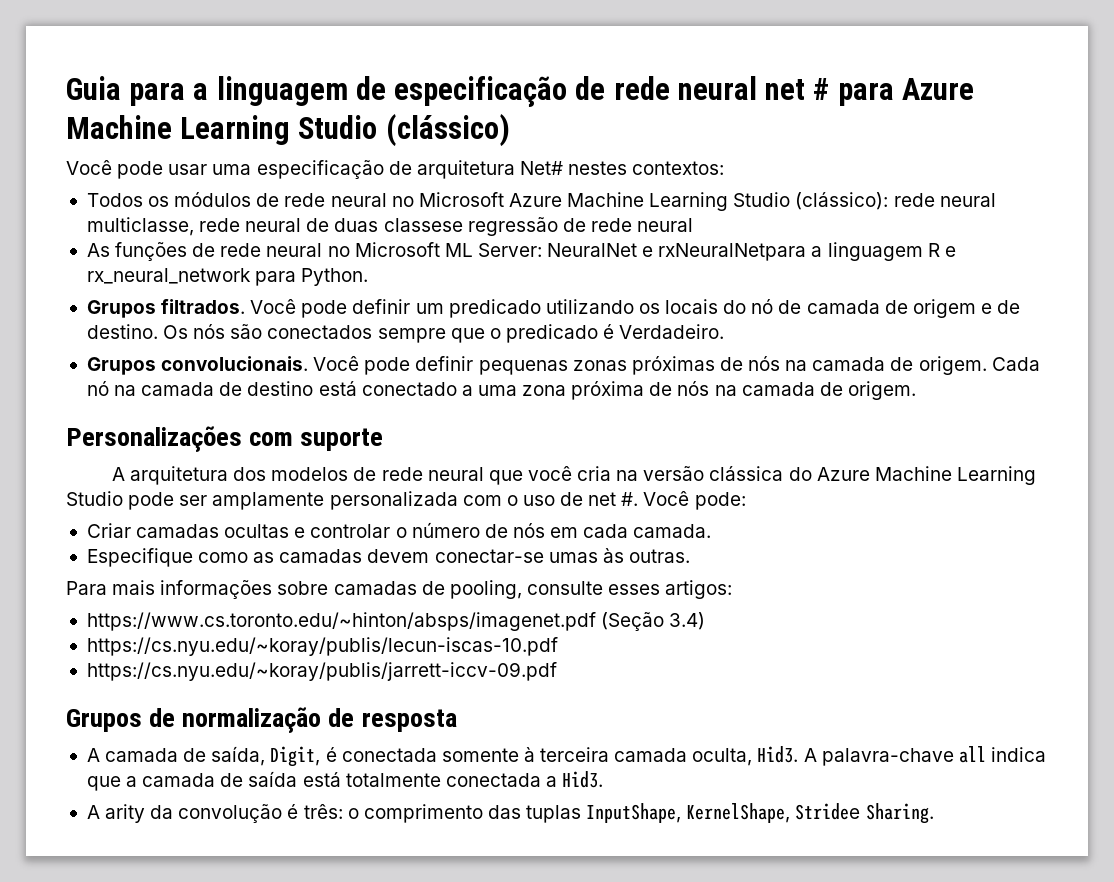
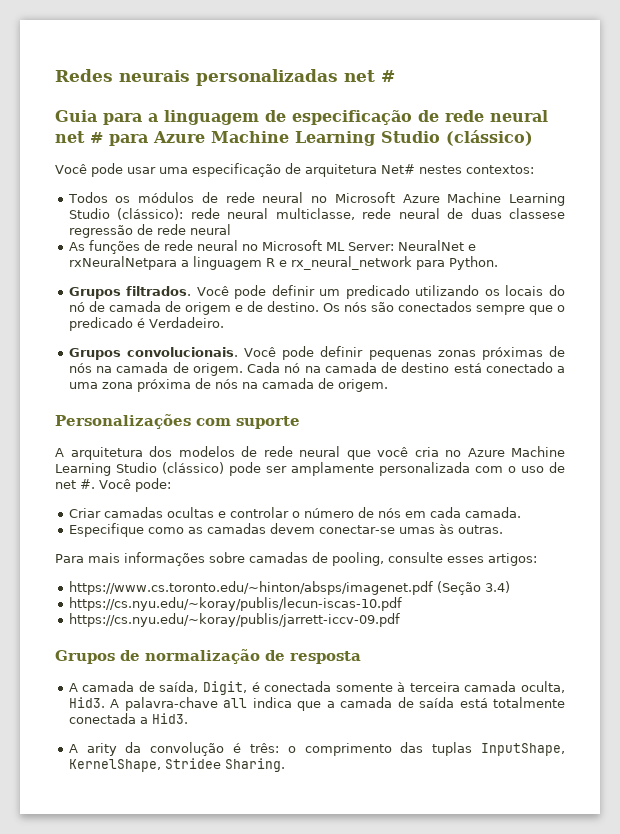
(66, 88) none -> [55,69,395,86] Redes neurais personalizadas net # //
[616,466,1036,485] [66,491,123,506] na versão clássica do Azure Machine Learning Studio -> [445,446,565,457] [55,462,224,476] no Azure Machine Learning Studio (clássico)

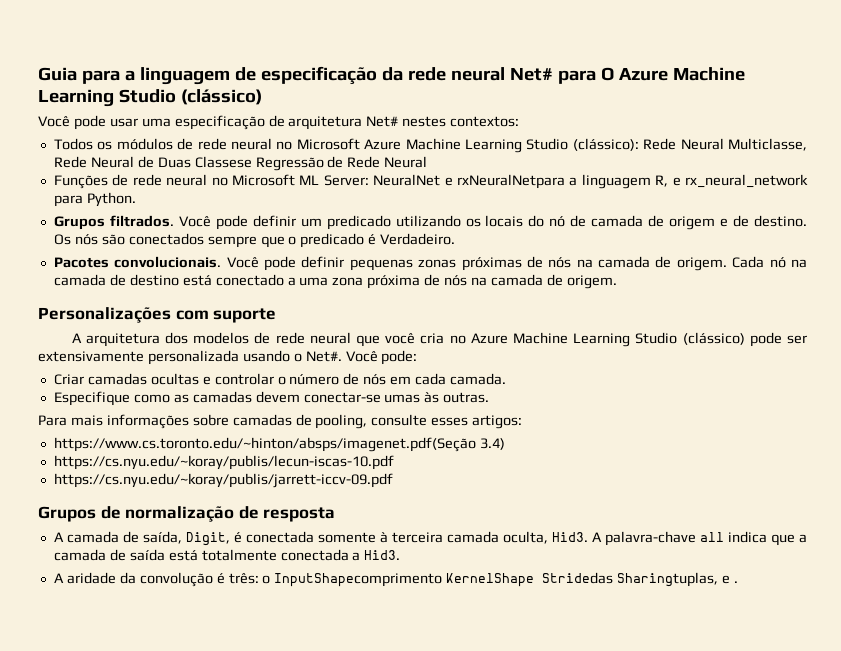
[55,69,395,86] Redes neurais personalizadas net # // -> (38, 74) none
[418,110,548,122] [55,131,148,146] de rede neural net # para -> [381,67,614,84] da rede neural Net# para O
[190,208,565,220] [68,224,231,238] [68,240,140,254] rede neural multiclasse, rede neural de duas classese regressão de rede neural // As funções -> [643,138,807,151] [53,156,428,171] [53,175,108,189] Rede Neural Multiclasse, Rede Neural de Duas Classese Regressão de Rede Neural // Funções
[265,258,275,267] R -> [655,175,669,187] R,
[68,348,121,360] Grupos -> [53,257,109,268] Pacotes
[291,462,565,476] [55,479,95,489] amplamente personalizada com o uso de net #. -> [38,350,342,365] extensivamente personalizada usando o Net#.
[68,581,481,595] https://www.cs.toronto.edu/~hinton/absps/imagenet.pdf (Seção -> [53,437,476,452] https://www.cs.toronto.edu/~hinton/absps/imagenet.pdf(Seção
[86,743,117,756] arity -> [66,572,116,584] aridade
[304,742,565,756] [68,758,285,772] comprimento das tuplas InputShape, KernelShape, Stridee Sharing. -> [274,572,739,587] InputShapecomprimento KernelShape Stridedas Sharingtuplas, e .

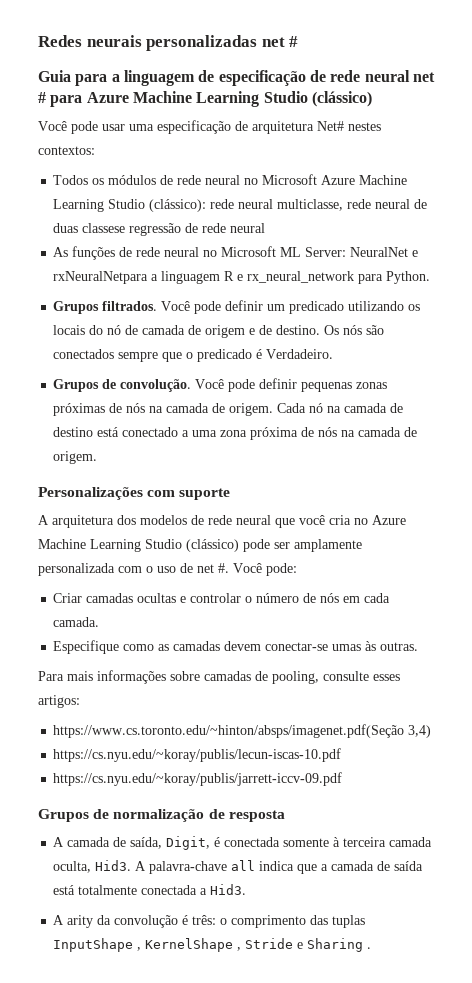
(38, 74) none -> [38,35,299,51] Redes neurais personalizadas net # //
[381,67,614,84] da rede neural Net# para O -> [309,70,435,82] [38,92,83,107] de rede neural net # para
[643,138,807,151] [53,156,428,171] [53,175,108,189] Rede Neural Multiclasse, Rede Neural de Duas Classese Regressão de Rede Neural // Funções -> [210,199,428,211] [53,223,266,236] [53,246,116,260] rede neural multiclasse, rede neural de duas classese regressão de rede neural // As funções
[655,175,669,187] R, -> [224,271,235,281] R
[53,256,222,268] Pacotes convolucionais. -> [53,379,192,392] Grupos de convolução.
[38,350,342,365] extensivamente personalizada usando o Net#. -> [294,539,362,552] [38,563,229,576] amplamente personalizada com o uso de net #.
[479,438,505,450] 3.4) -> [408,725,432,738] 3,4)
[66,572,116,584] aridade -> [67,915,94,928] arity
[274,572,731,587] InputShapecomprimento KernelShape Stridedas Sharingtuplas, e -> [231,915,366,928] [53,938,364,952] comprimento das tuplas InputShape , KernelShape , Stride e Sharing

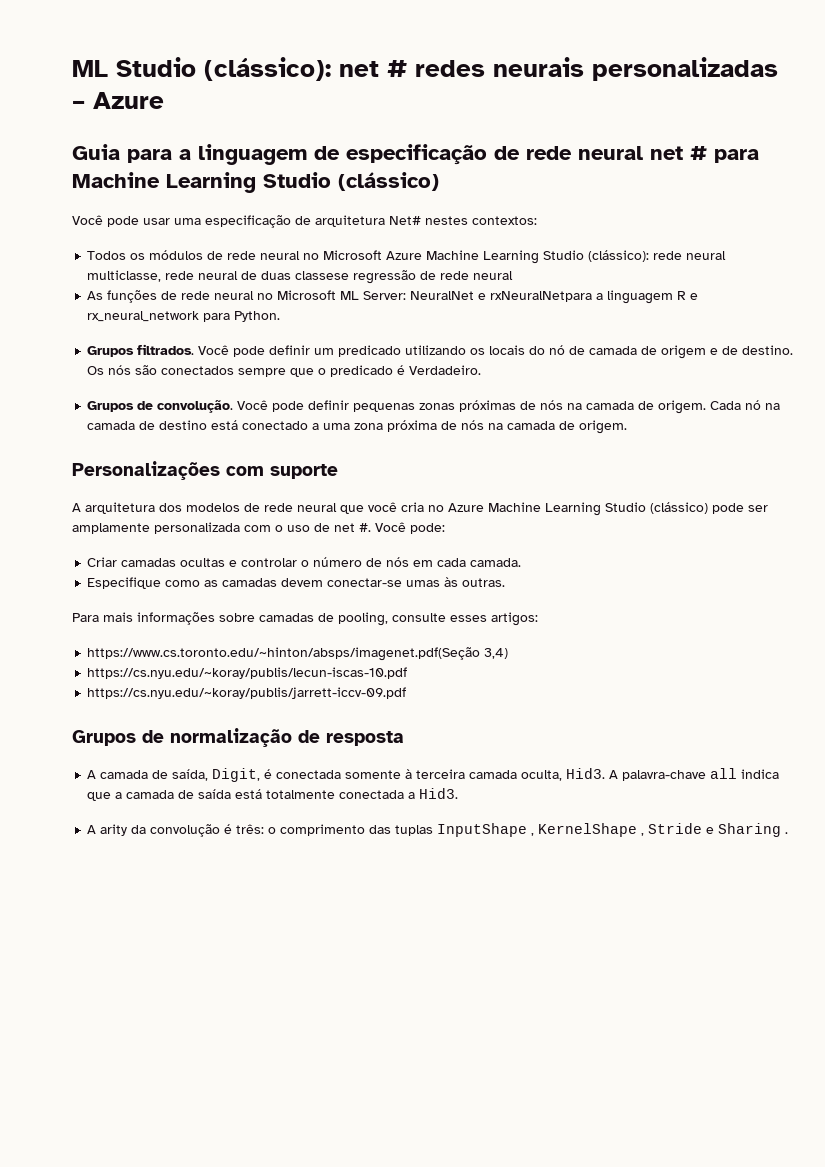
[38,35,299,51] Redes neurais personalizadas net # -> [72,57,778,81] [72,92,164,109] ML Studio (clássico): net # redes neurais personalizadas – Azure
[86,92,129,103] Azure -> (759, 156) none

